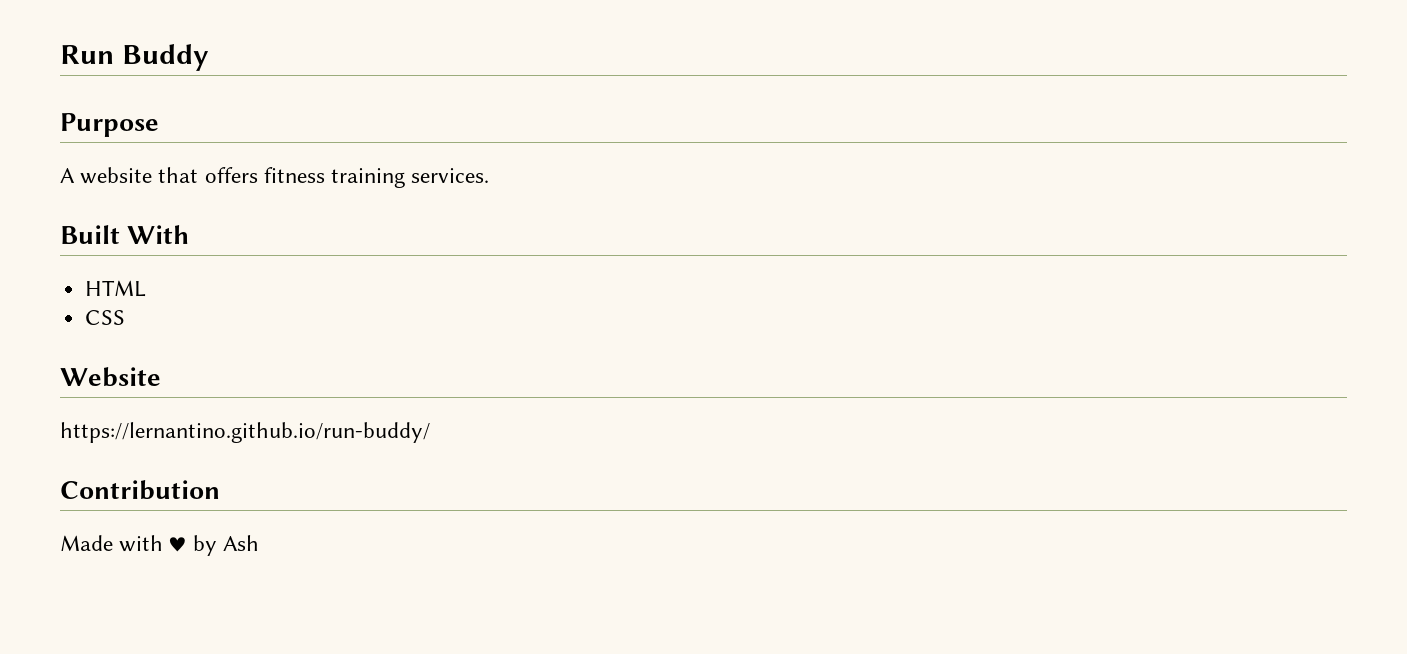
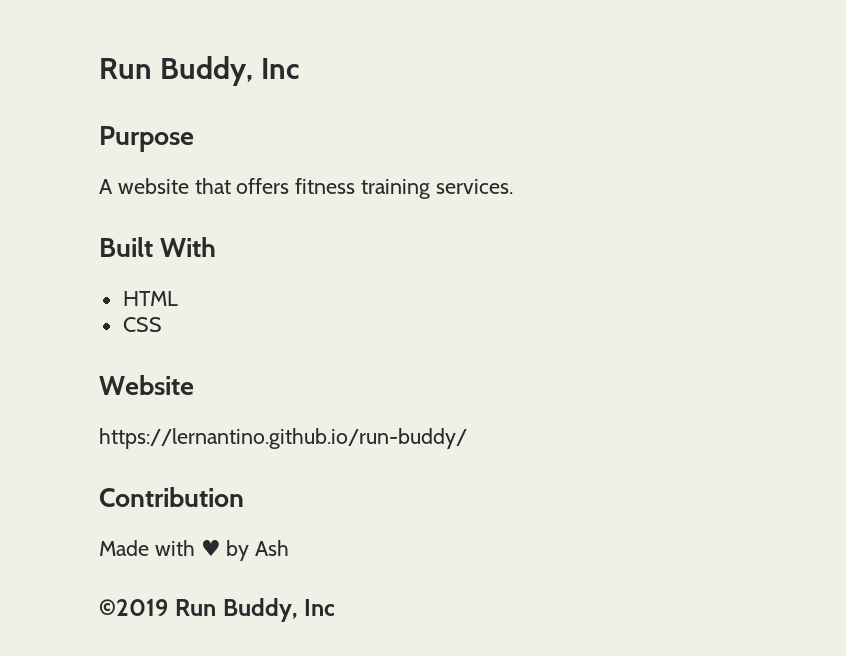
[60,44,209,71] Run Buddy -> [99,56,300,86] Run Buddy, Inc
(259, 543) none -> [99,598,336,622] // ©2019 Run Buddy, Inc

